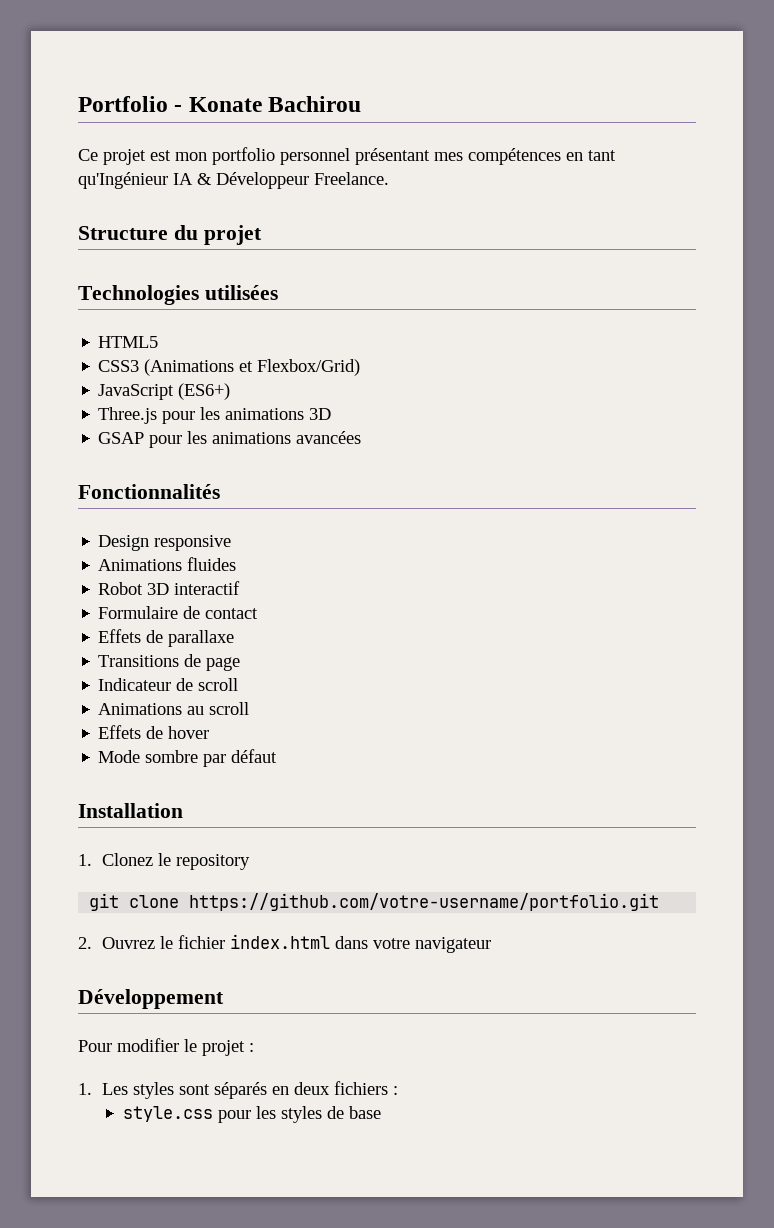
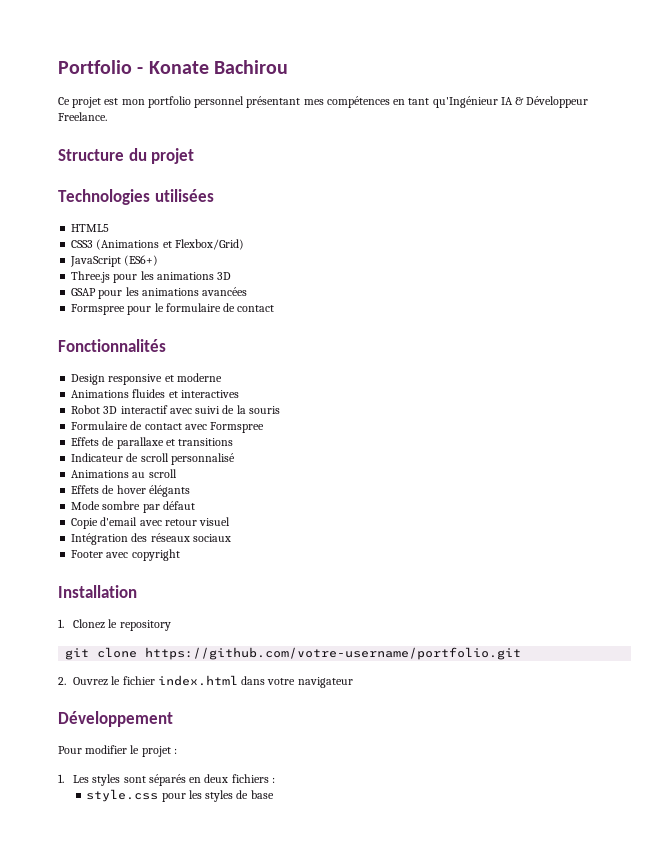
(362, 437) none -> [71,303,275,315] // Formspree pour le formulaire de contact
(232, 543) none -> [164,373,222,382] et moderne
(237, 564) none -> [168,390,239,398] et interactives
(241, 588) none -> [169,405,280,414] avec suivi de la souris
(259, 613) none -> [184,422,265,433] avec Formspree
[98,654,241,671] // Transitions de page -> [165,438,234,446] et transitions
(239, 684) none -> [170,453,235,465] personnalisé
(210, 732) none -> [148,485,190,497] élégants
(278, 756) none -> [71,517,231,529] [71,533,231,545] [71,549,180,561] // Copie d'email avec retour visuel // Intégration des réseaux sociaux // Footer avec copyright

